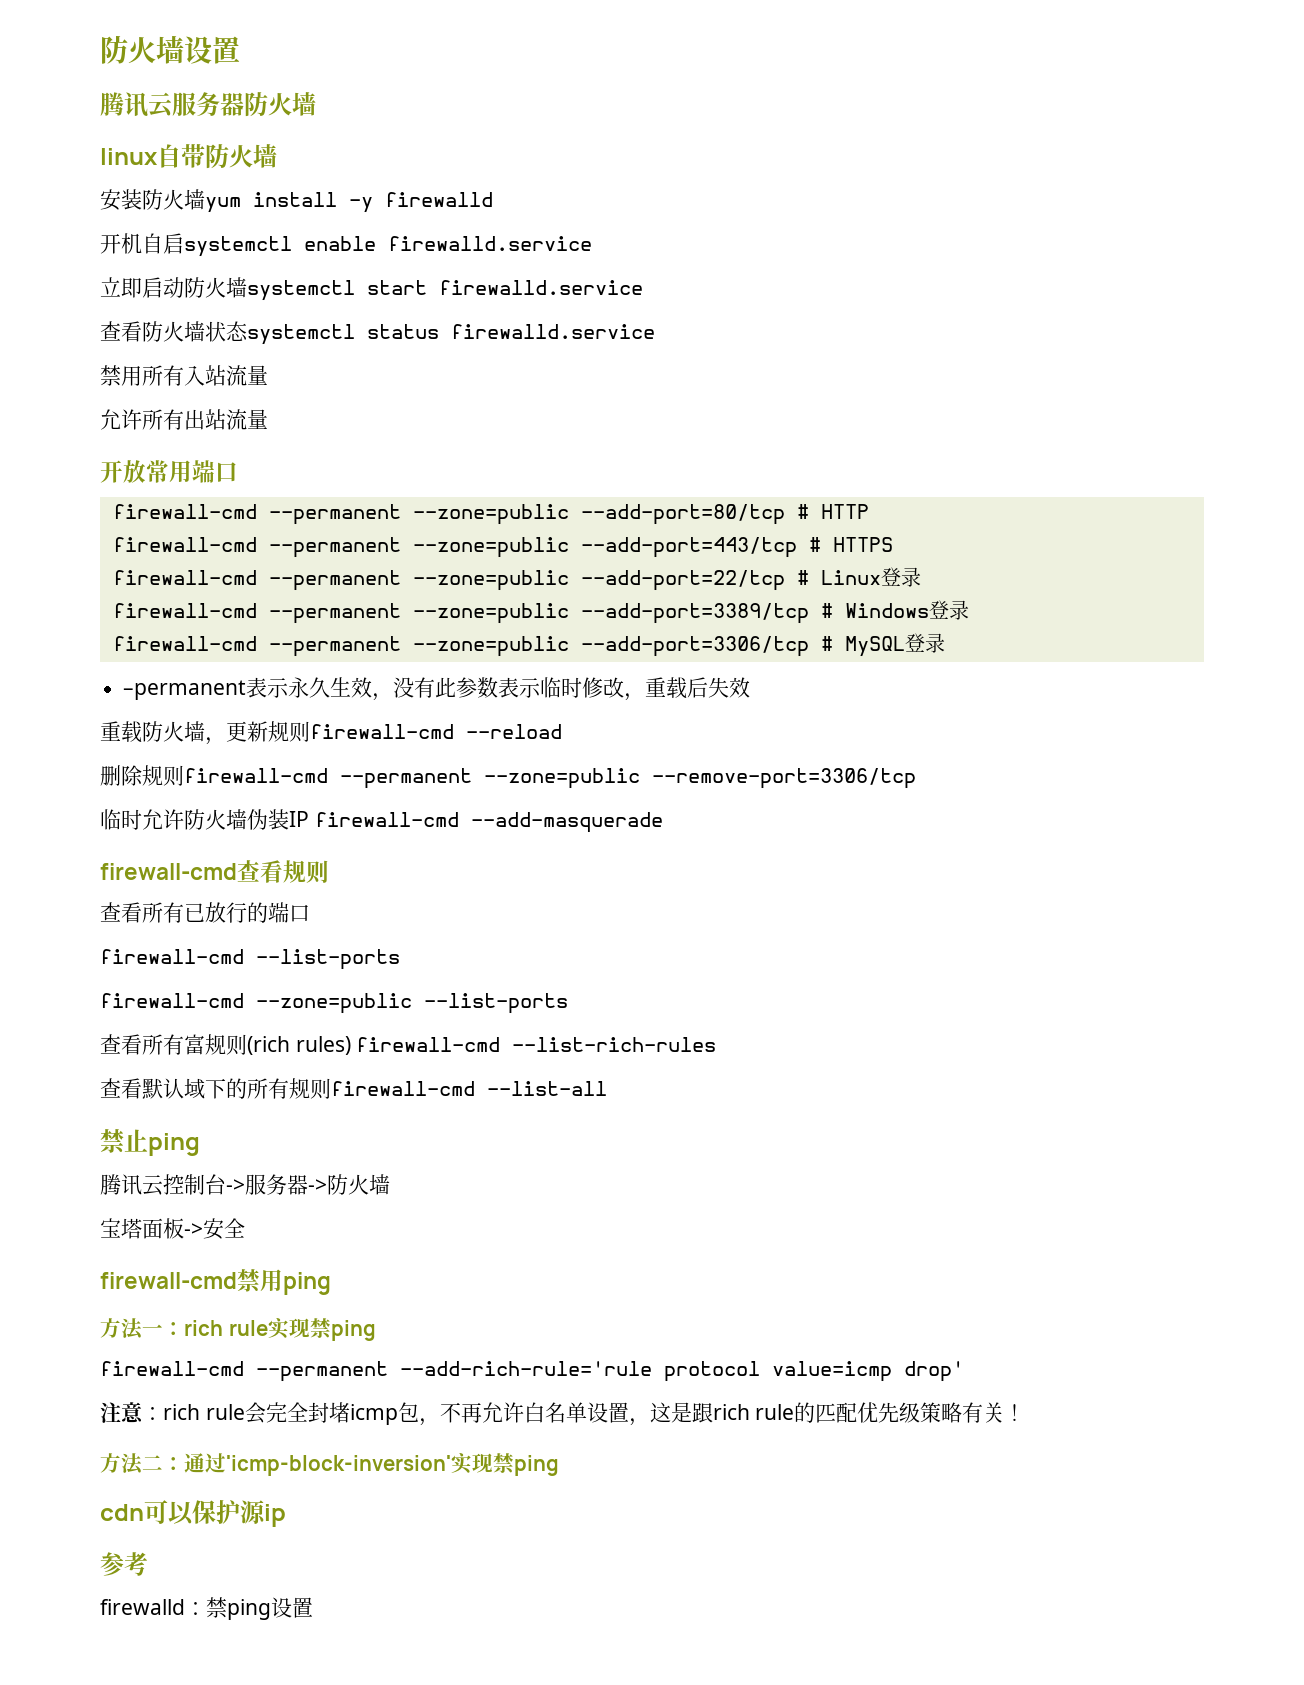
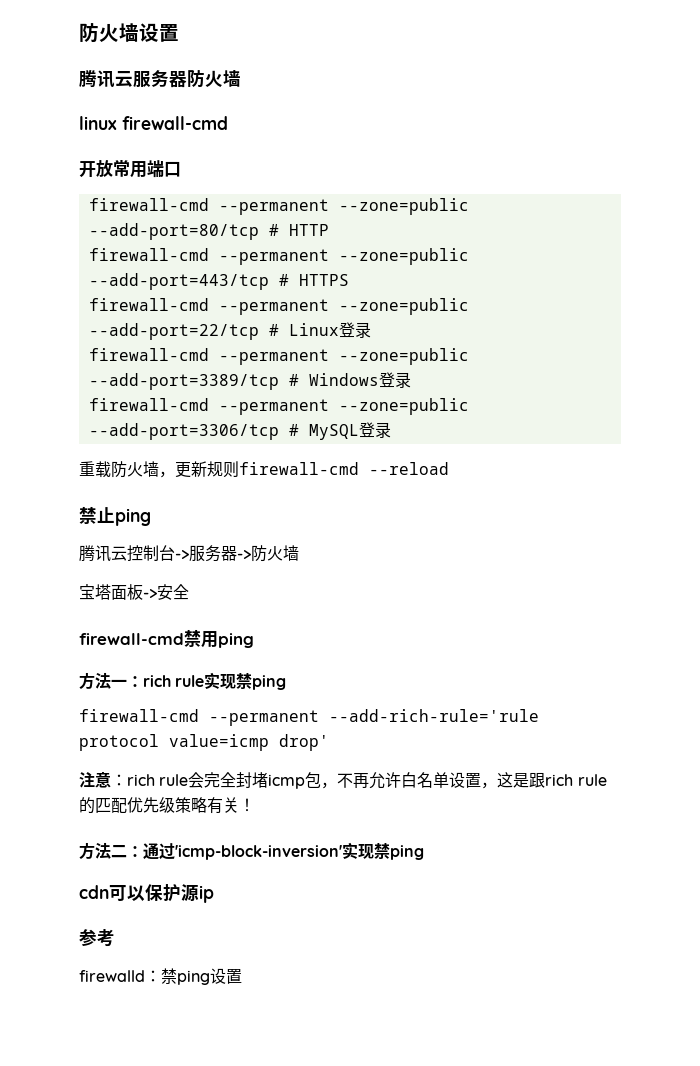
[157,144,277,169] [100,189,493,213] [100,233,592,257] [100,277,643,301] [100,321,655,345] [100,365,268,386] [100,409,268,430] 自带防火墙 // 安装防火墙yum install -y firewalld // 开机自启systemctl enable firewalld.service // 立即启动防火墙systemctl start firewalld.service // 查看防火墙状态systemctl status firewalld.service // 禁用所有入站流量 // 允许所有出站流量 -> [122,116,228,130] firewall-cmd
[123,677,751,701] // –permanent表示永久生效，没有此参数表示临时修改，重载后失效 -> (391, 430) none
[100,765,916,789] [100,809,663,833] [100,860,329,884] [100,902,310,923] [100,949,400,970] [100,993,568,1014] [100,1034,717,1055] [100,1078,607,1099] // 删除规则firewall-cmd --permanent --zone=public --remove-port=3306/tcp // 临时允许防火墙伪装IP firewall-cmd --add-masquerade // firewall-cmd查看规则 // 查看所有已放行的端口 // firewall-cmd --list-ports // firewall-cmd --zone=public --list-ports // 查看所有富规则(rich rules) firewall-cmd --list-rich-rules // 查看默认域下的所有规则firewall-cmd --list-all -> (449, 468) none

